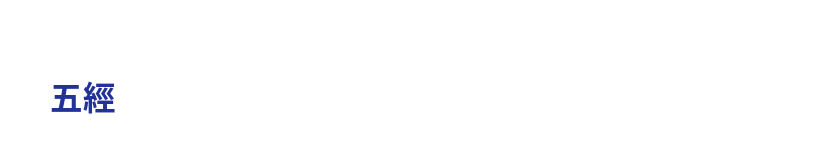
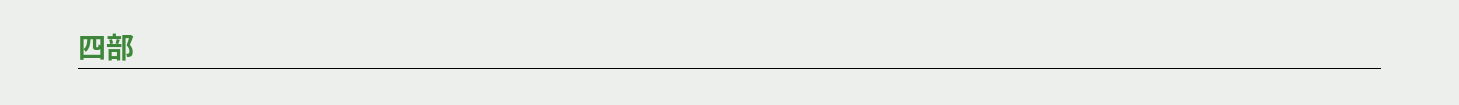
[50,81,116,114] 五經 -> [78,33,134,61] 四部

